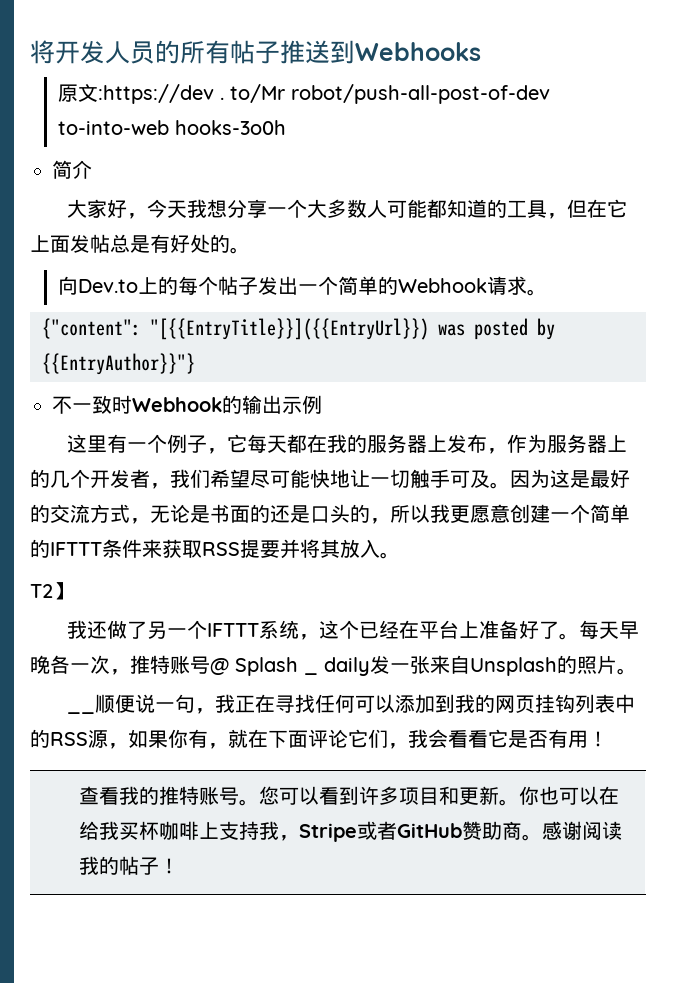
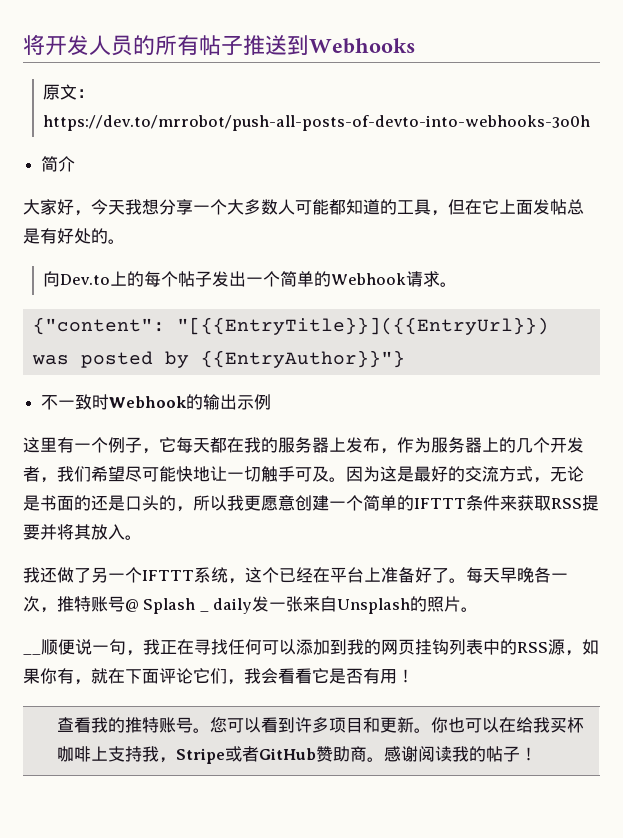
[98,84,551,104] [58,120,287,135] :https://dev . to/Mr robot/push-all-post-of-dev to-into-web hooks-3o0h -> [77,89,95,98] [43,115,591,131] ：https://dev.to/mrrobot/push-all-posts-of-devto-into-webhooks-3o0h
[30,582,73,600] // T2】 -> (142, 537) none

